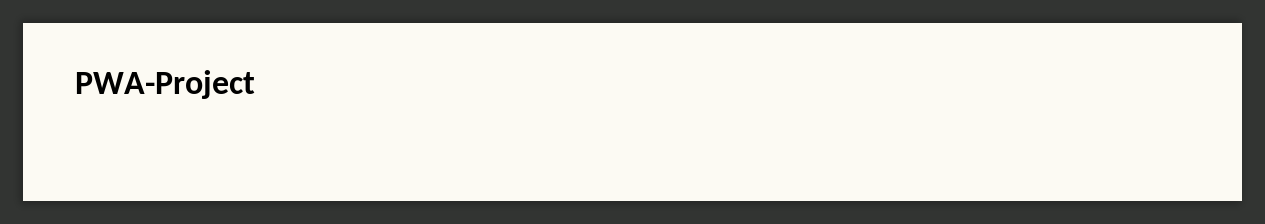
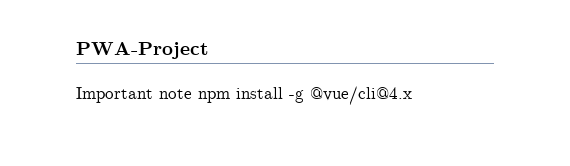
(255, 84) none -> [76,86,412,105] // Important note npm install -g @vue/cli@4.x

